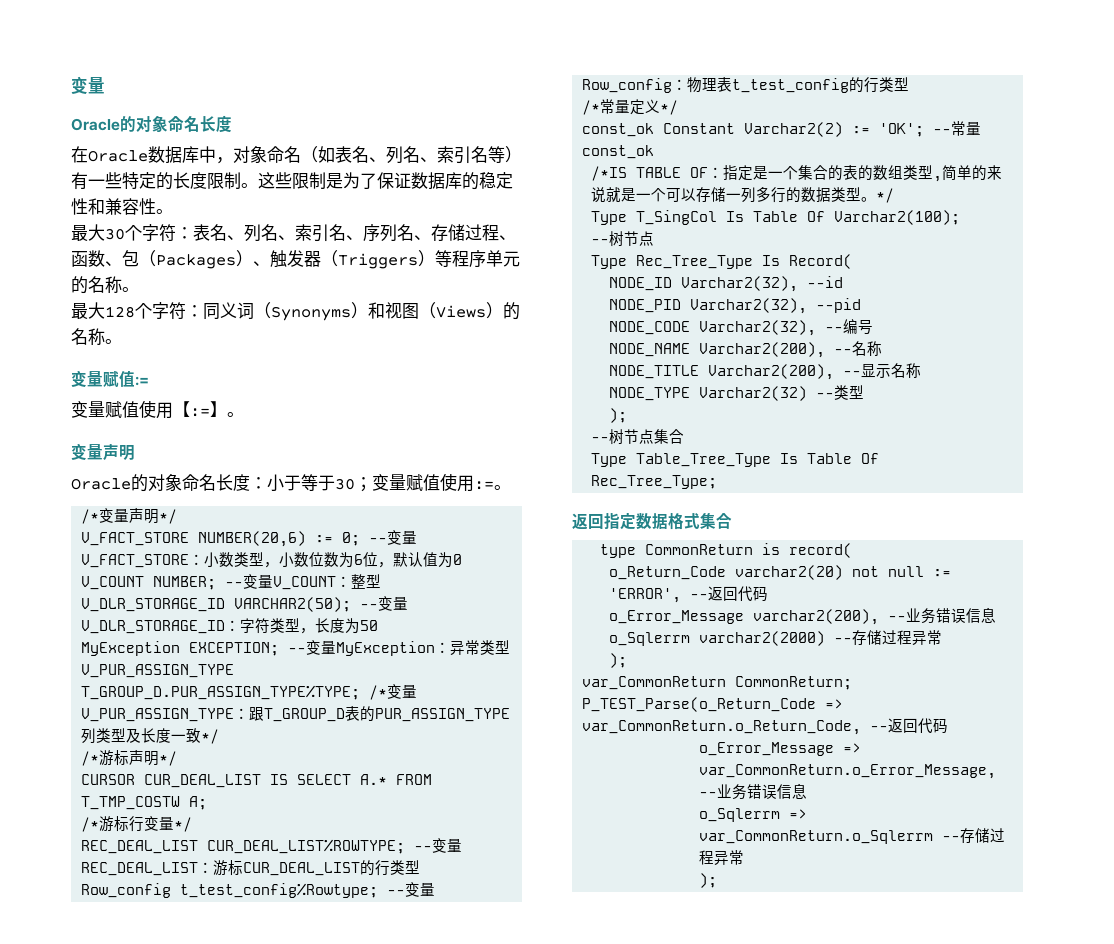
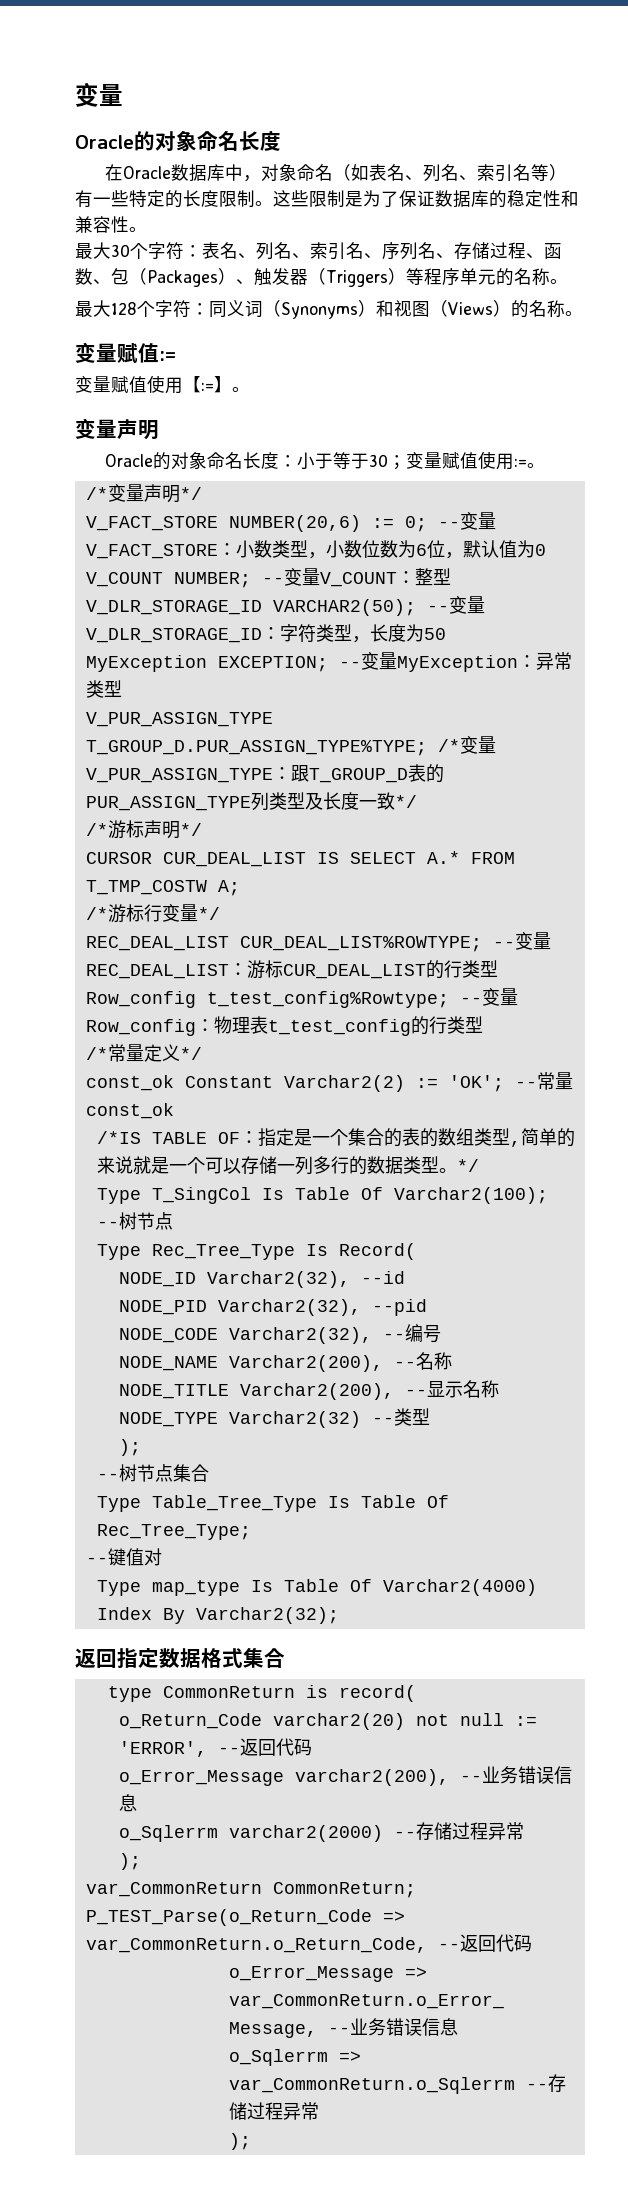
(718, 482) none -> [85,1548,162,1566] [96,1579,537,1596] [96,1607,339,1624] // --键值对 // Type map_type Is Table Of Varchar2(4000) Index By Varchar2(32);

